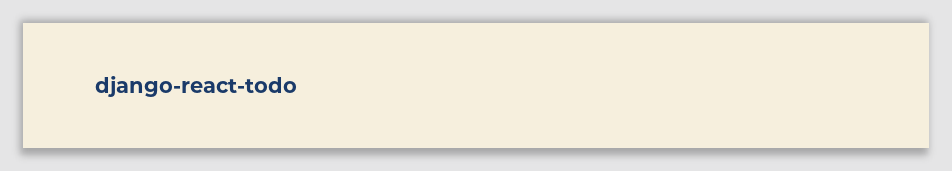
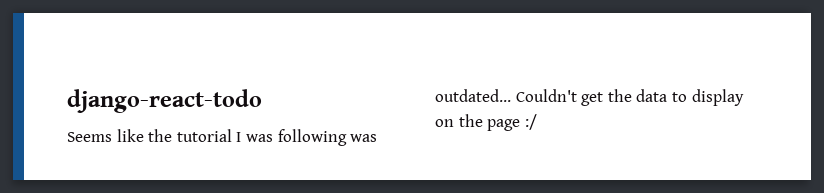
(297, 86) none -> [67,129,378,146] [435,89,744,106] [435,114,537,131] // Seems like the tutorial I was following was outdated... Couldn't get the data to display on the page :/

